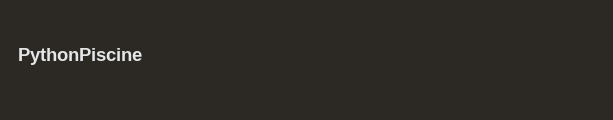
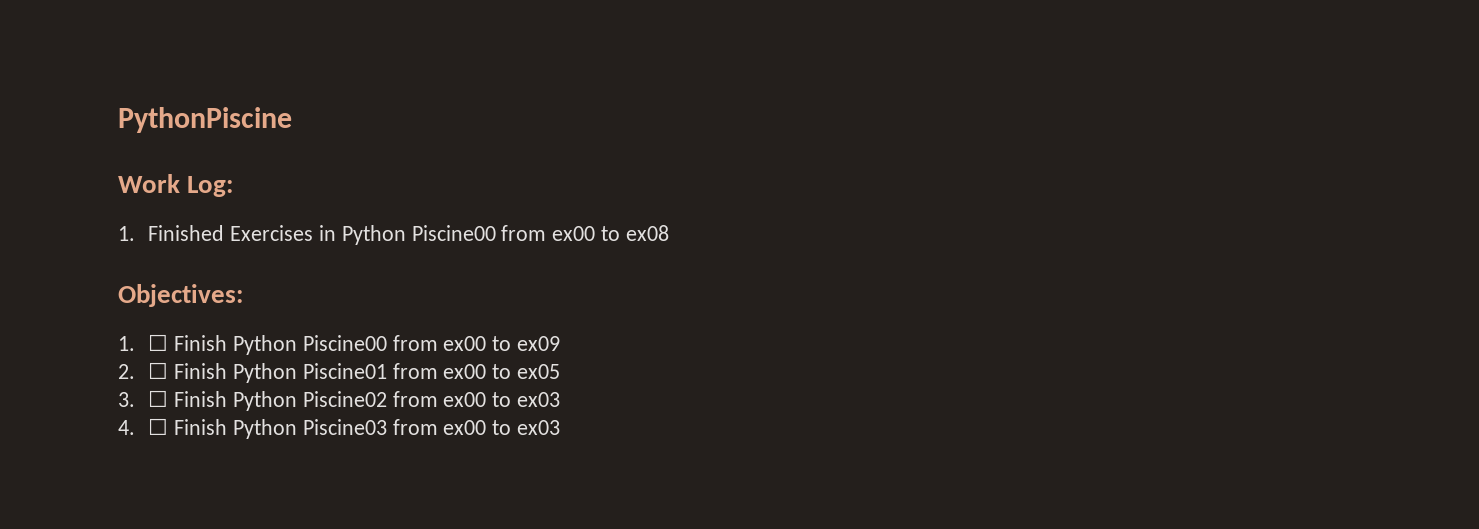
(142, 56) none -> [118,174,234,197] [118,225,669,245] [118,284,243,307] [118,334,561,355] [118,362,561,383] [118,390,561,411] [118,418,561,439] // Work Log: // 1. Finished Exercises in Python Piscine00 from ex00 to ex08 // Objectives: // 1. ☐ Finish Python Piscine00 from ex00 to ex09 // 2. ☐ Finish Python Piscine01 from ex00 to ex05 // 3. ☐ Finish Python Piscine02 from ex00 to ex03 // 4. ☐ Finish Python Piscine03 from ex00 to ex03

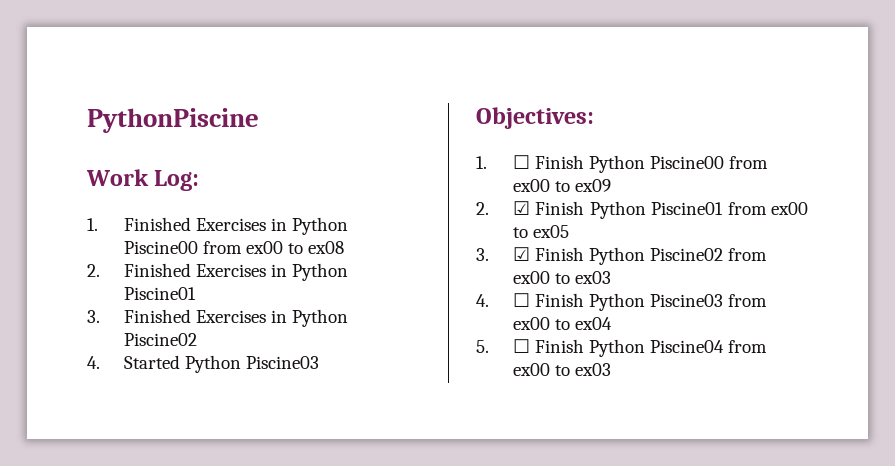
(669, 233) none -> [87,263,349,281] [123,287,196,300] [87,309,349,327] [123,333,197,346] [87,355,320,373] // 2. Finished Exercises in Python Piscine01 // 3. Finished Exercises in Python Piscine02 // 4. Started Python Piscine03
[148,362,169,379] ☐ -> [512,201,530,215] ☑
[148,390,169,407] ☐ -> [512,247,530,261] ☑
(512, 427) none -> [575,317,613,330] [476,339,768,357] [512,363,570,376] ex04 // 5. ☐ Finish Python Piscine04 from ex00 to

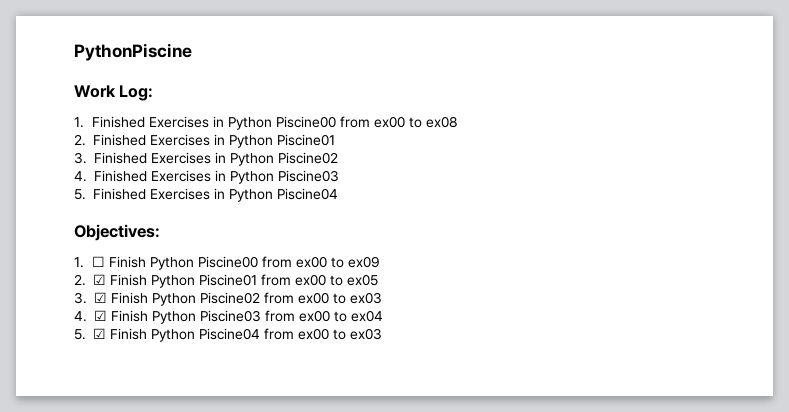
[123,355,320,373] Started Python Piscine03 -> [94,170,339,184] [74,188,338,202] Finished Exercises in Python Piscine03 // 5. Finished Exercises in Python Piscine04
[512,293,530,307] ☐ -> [94,310,107,321] ☑
[512,339,530,353] ☐ -> [93,328,106,339] ☑

